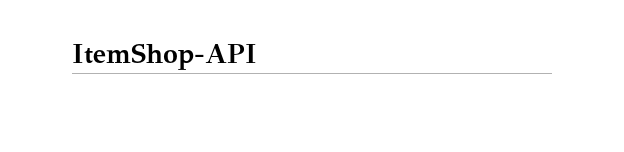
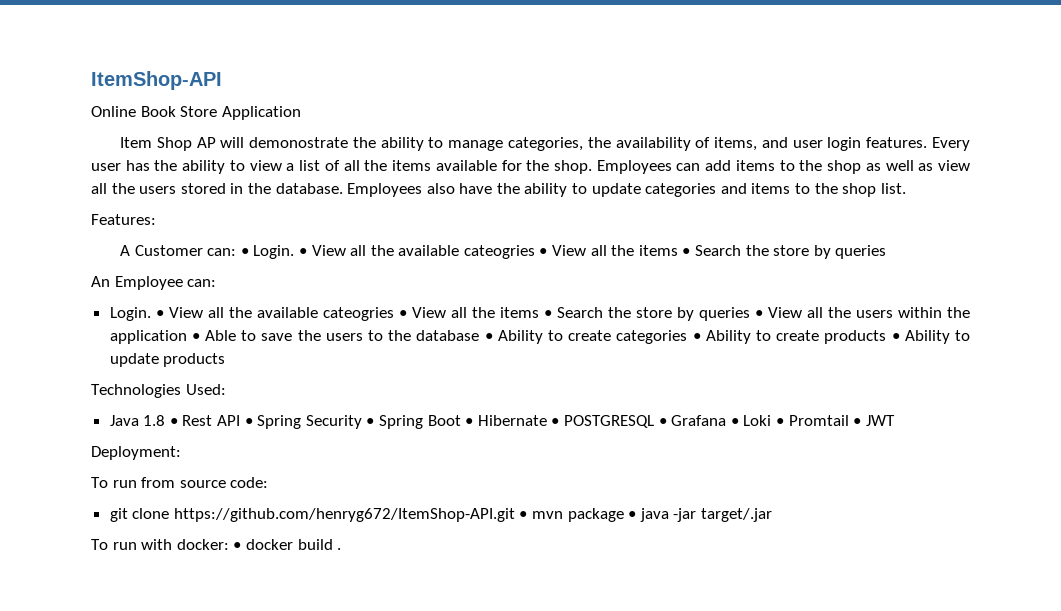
(257, 56) none -> [91,106,301,120] [120,137,970,151] [91,160,971,174] [91,183,906,197] [91,214,156,225] [120,245,887,259] [91,276,217,290] [109,307,971,321] [109,330,971,344] [109,353,226,367] [91,384,226,398] [109,415,895,429] [91,446,181,460] [91,477,269,488] [109,508,773,522] [91,539,342,550] // Online Book Store Application // Item Shop AP will demonostrate the ability to manage categories, the availability of items, and user login features. Every user has the ability to view a list of all the items available for the shop. Employees can add items to the shop as well as view all the users stored in the database. Employees also have the ability to update categories and items to the shop list. // Features: // A Customer can: • Login. • View all the available cateogries • View all the items • Search the store by queries // An Employee can: // Login. • View all the available cateogries • View all the items • Search the store by queries • View all the users within the application • Able to save the users to the database • Ability to create categories • Ability to create products • Ability to update products // Technologies Used: // Java 1.8 • Rest API • Spring Security • Spring Boot • Hibernate • POSTGRESQL • Grafana • Loki • Promtail • JWT // Deployment: // To run from source code: // git clone https://github.com/henryg672/ItemShop-API.git • mvn package • java -jar target/.jar // To run with docker: • docker build .

